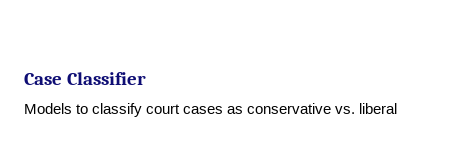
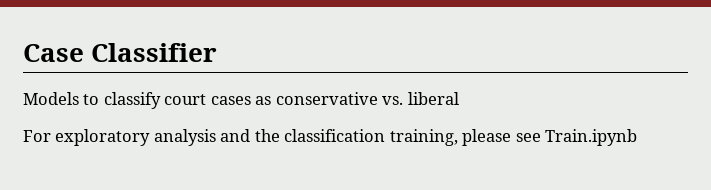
(398, 108) none -> [23,129,638,146] // For exploratory analysis and the classification training, please see Train.ipynb

